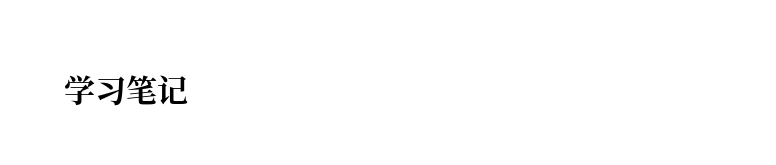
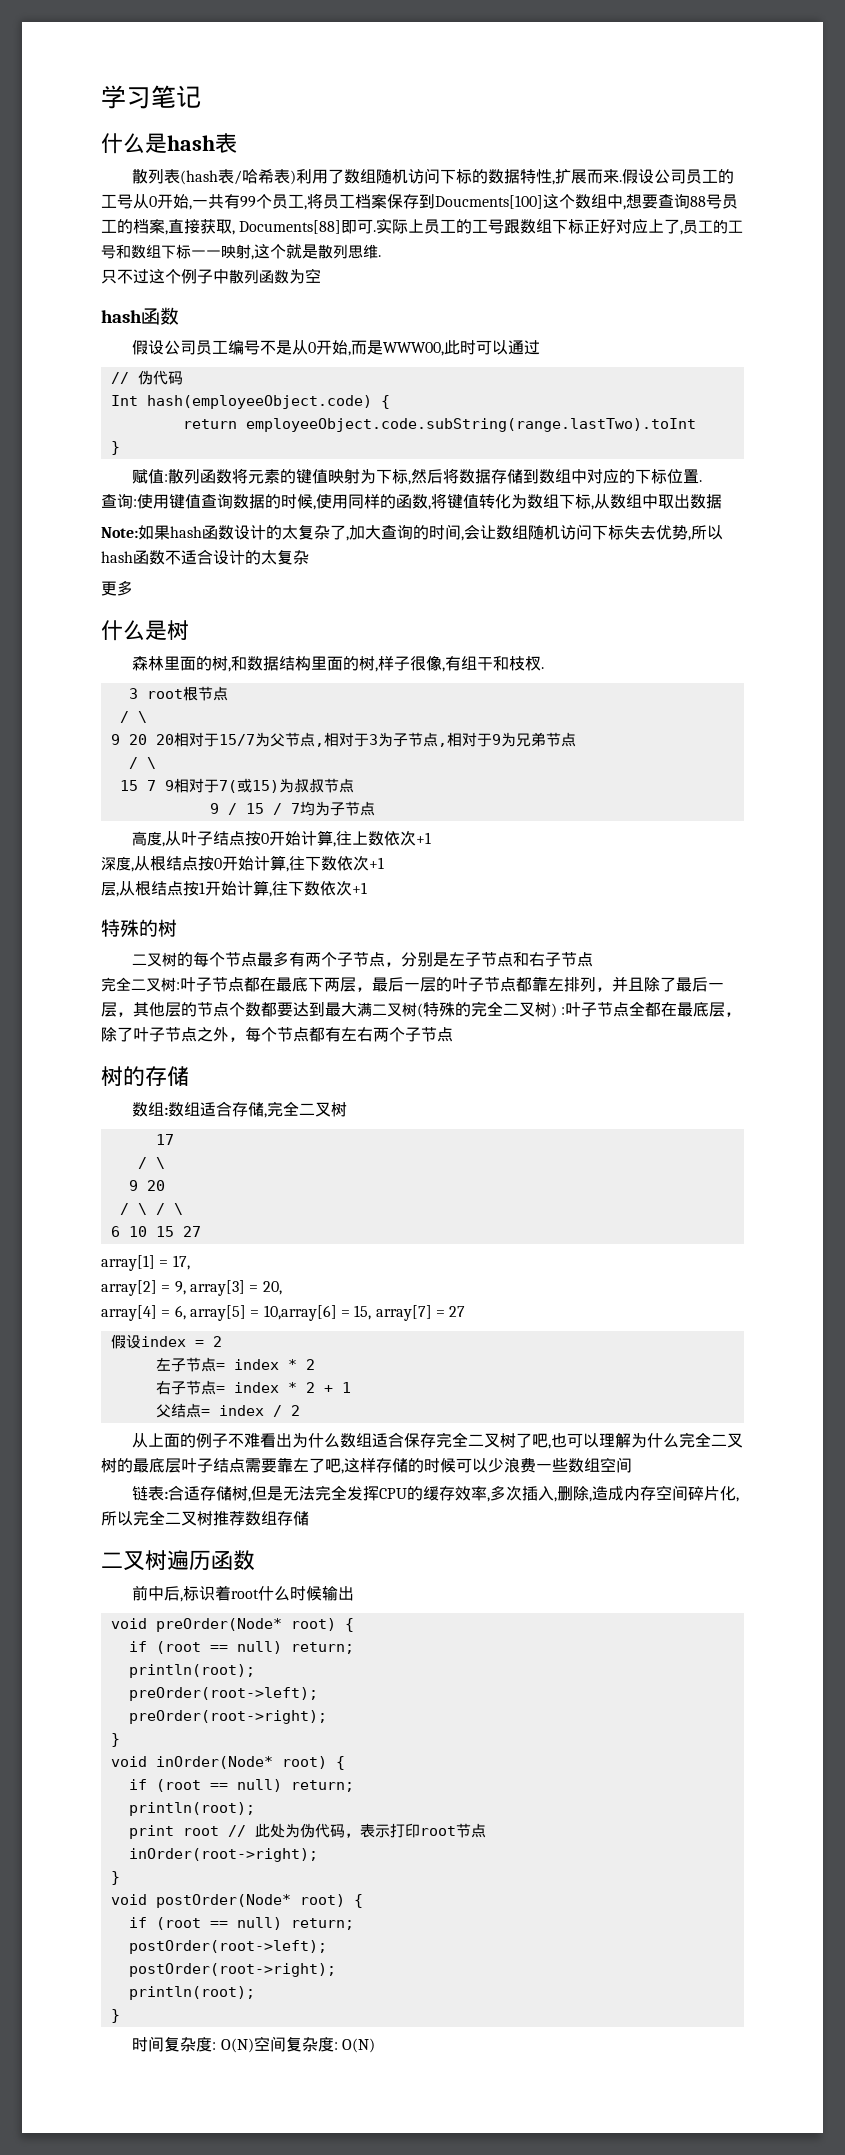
(188, 90) none -> [101,133,237,154] [132,168,735,185] [101,193,738,210] [101,218,744,235] [101,244,381,260] [101,268,321,284] [101,307,179,325] [132,340,541,356] [110,370,183,385] [110,395,390,409] [182,418,696,432] [110,441,120,455] [132,468,703,485] [101,493,722,510] [101,524,723,541] [101,549,309,565] [101,580,133,596] [101,620,189,641] [132,656,545,672] [128,686,228,701] [119,711,147,723] [110,732,576,747] [128,757,156,769] [119,778,354,793] [209,801,375,816] [132,830,432,847] [101,855,384,872] [101,880,367,897] [101,919,177,937] [132,951,594,967] [101,976,724,992] [101,1001,742,1018] [101,1027,453,1042] [101,1066,189,1086] [132,1101,348,1118] [155,1134,174,1145] [137,1157,165,1169] [128,1180,165,1191] [119,1203,183,1215] [110,1226,201,1237] [101,1255,190,1271] [101,1280,282,1296] [101,1305,466,1321] [110,1334,222,1349] [155,1357,315,1372] [155,1380,351,1395] [155,1403,300,1418] [132,1432,744,1449] [101,1457,632,1474] [132,1485,740,1502] [101,1510,309,1526] [101,1550,255,1571] [132,1585,355,1602] [110,1618,354,1632] [128,1641,354,1654] [128,1664,255,1678] [128,1687,318,1701] [128,1710,327,1724] [110,1733,120,1747] [110,1756,345,1770] [128,1779,354,1792] [128,1802,255,1816] [128,1823,486,1839] [128,1848,318,1862] [110,1871,120,1885] [110,1894,363,1908] [128,1917,354,1930] [128,1940,327,1954] [128,1963,336,1977] [128,1986,255,2000] [110,2009,120,2023] [132,2036,376,2053] // 什么是hash表 // 散列表(hash表/哈希表)利用了数组随机访问下标的数据特性,扩展而来.假设公司员工的工号从0开始,一共有99个员工,将员工档案保存到Doucments[100]这个数组中,想要查询88号员工的档案,直接获取, Documents[88]即可.实际上员工的工号跟数组下标正好对应上了,员工的工号和数组下标一一映射,这个就是散列思维. // 只不过这个例子中散列函数为空 // hash函数 // 假设公司员工编号不是从0开始,而是WWW00,此时可以通过 // // 伪代码 // Int hash(employeeObject.code) { // return employeeObject.code.subString(range.lastTwo).toInt // } // 赋值:散列函数将元素的键值映射为下标,然后将数据存储到数组中对应的下标位置. // 查询:使用键值查询数据的时候,使用同样的函数,将键值转化为数组下标,从数组中取出数据 // Note:如果hash函数设计的太复杂了,加大查询的时间,会让数组随机访问下标失去优势,所以hash函数不适合设计的太复杂 // 更多 // 什么是树 // 森林里面的树,和数据结构里面的树,样子很像,有组干和枝杈. // 3 root根节点 // / \ // 9 20 20相对于15/7为父节点,相对于3为子节点,相对于9为兄弟节点 // / \ // 15 7 9相对于7(或15)为叔叔节点 // 9 / 15 / 7均为子节点 // 高度,从叶子结点按0开始计算,往上数依次+1 // 深度,从根结点按0开始计算,往下数依次+1 // 层,从根结点按1开始计算,往下数依次+1 // 特殊的树 // 二叉树的每个节点最多有两个子节点，分别是左子节点和右子节点 // 完全二叉树:叶子节点都在最底下两层，最后一层的叶子节点都靠左排列，并且除了最后一层，其他层的节点个数都要达到最大满二叉树(特殊的完全二叉树) :叶子节点全都在最底层，除了叶子节点之外，每个节点都有左右两个子节点 // 树的存储 // 数组:数组适合存储,完全二叉树 // 17 // / \ // 9 20 // / \ / \ // 6 10 15 27 // array[1] = 17, // array[2] = 9, array[3] = 20, // array[4] = 6, array[5] = 10,array[6] = 15, array[7] = 27 // 假设index = 2 // 左子节点= index * 2 // 右子节点= index * 2 + 1 // 父结点= index / 2 // 从上面的例子不难看出为什么数组适合保存完全二叉树了吧,也可以理解为什么完全二叉树的最底层叶子结点需要靠左了吧,这样存储的时候可以少浪费一些数组空间 // 链表:合适存储树,但是无法完全发挥CPU的缓存效率,多次插入,删除,造成内存空间碎片化,所以完全二叉树推荐数组存储 // 二叉树遍历函数 // 前中后,标识着root什么时候输出 // void preOrder(Node* root) { // if (root == null) return; // println(root); // preOrder(root->left); // preOrder(root->right); // } // void inOrder(Node* root) { // if (root == null) return; // println(root); // print root // 此处为伪代码，表示打印root节点 // inOrder(root->right); // } // void postOrder(Node* root) { // if (root == null) return; // postOrder(root->left); // postOrder(root->right); // println(root); // } // 时间复杂度: O(N)空间复杂度: O(N)

